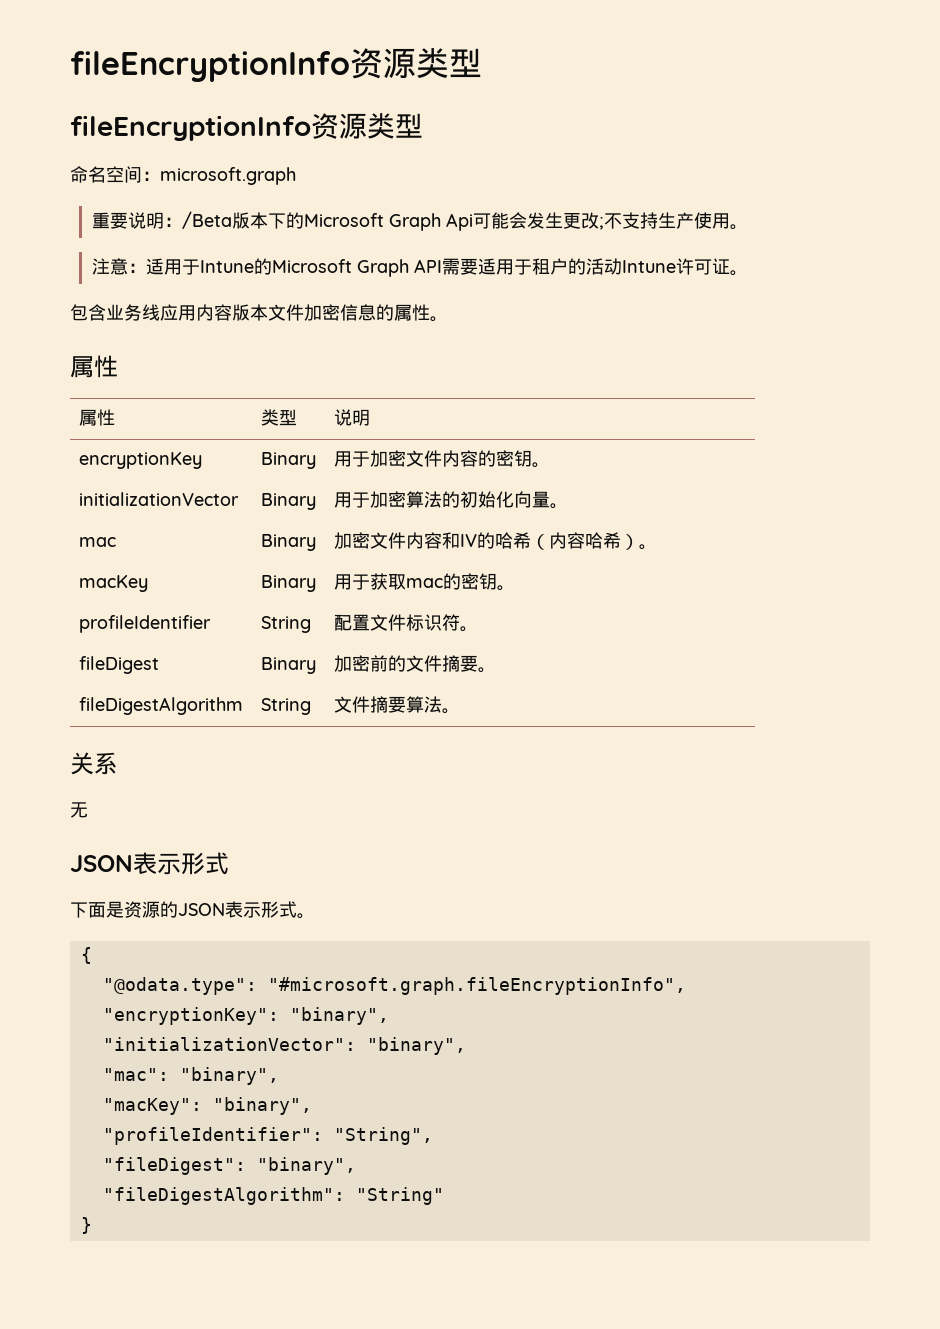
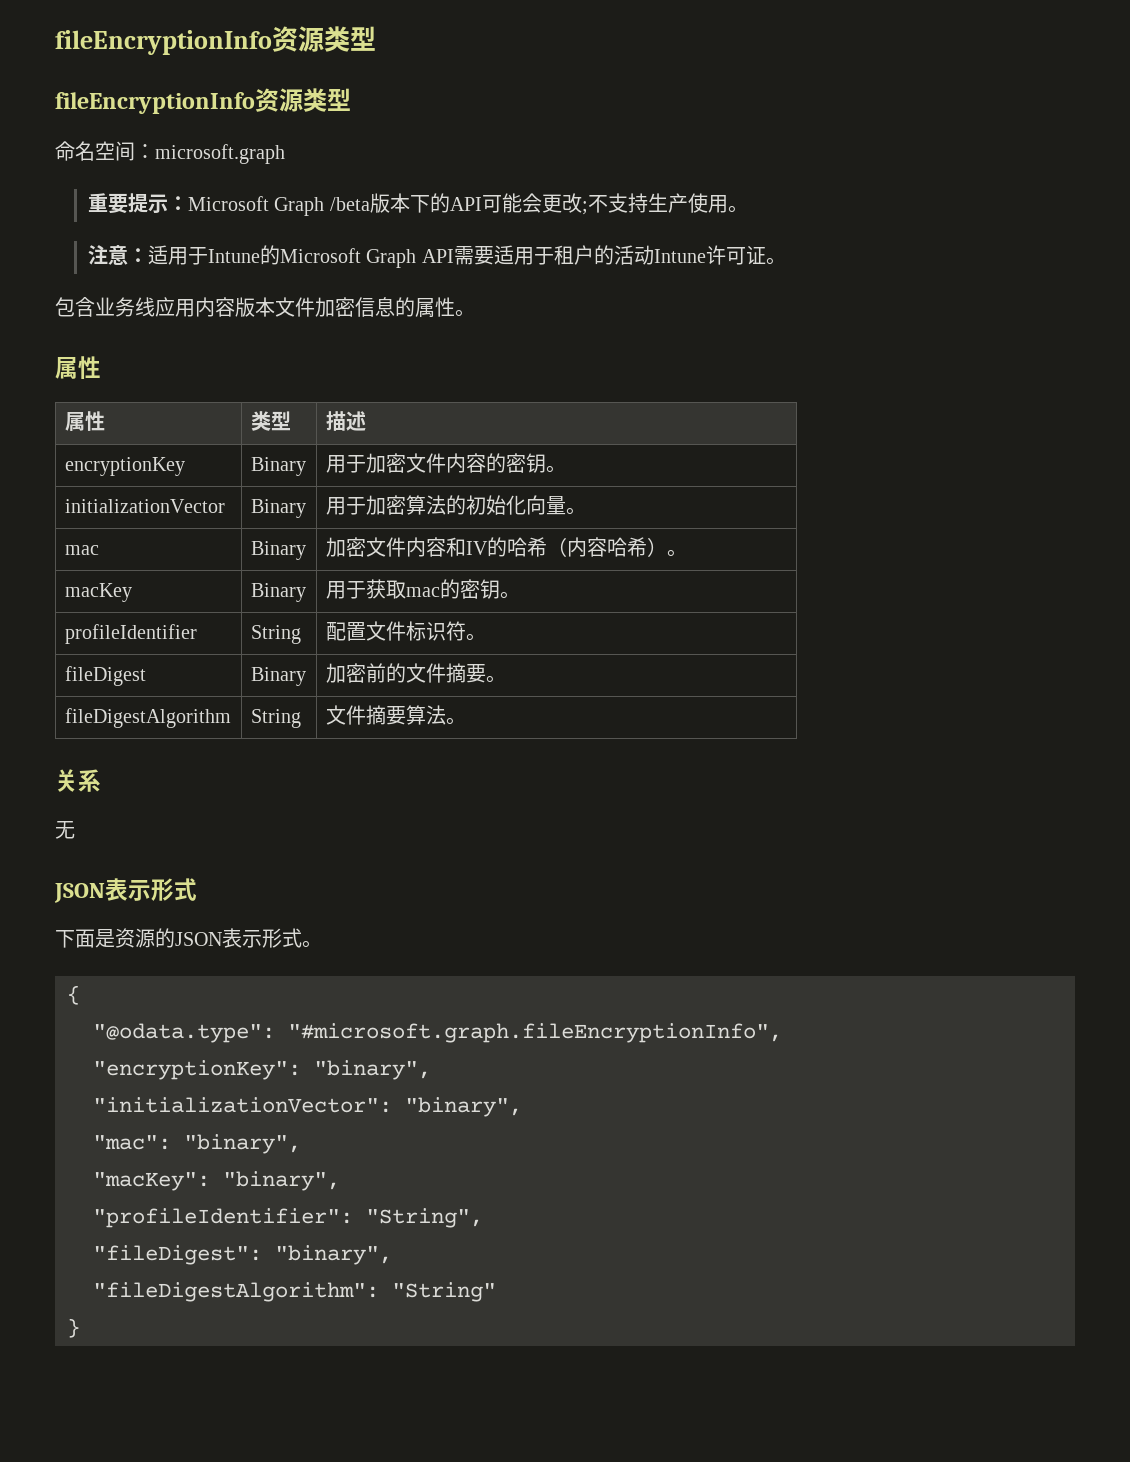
[127,211,563,231] 说明：/Beta版本下的Microsoft Graph Api可能会发生 -> [128,193,542,216] 提示：Microsoft Graph /beta版本下的API可能会
[333,409,370,426] 说明 -> [325,411,366,431] 描述

